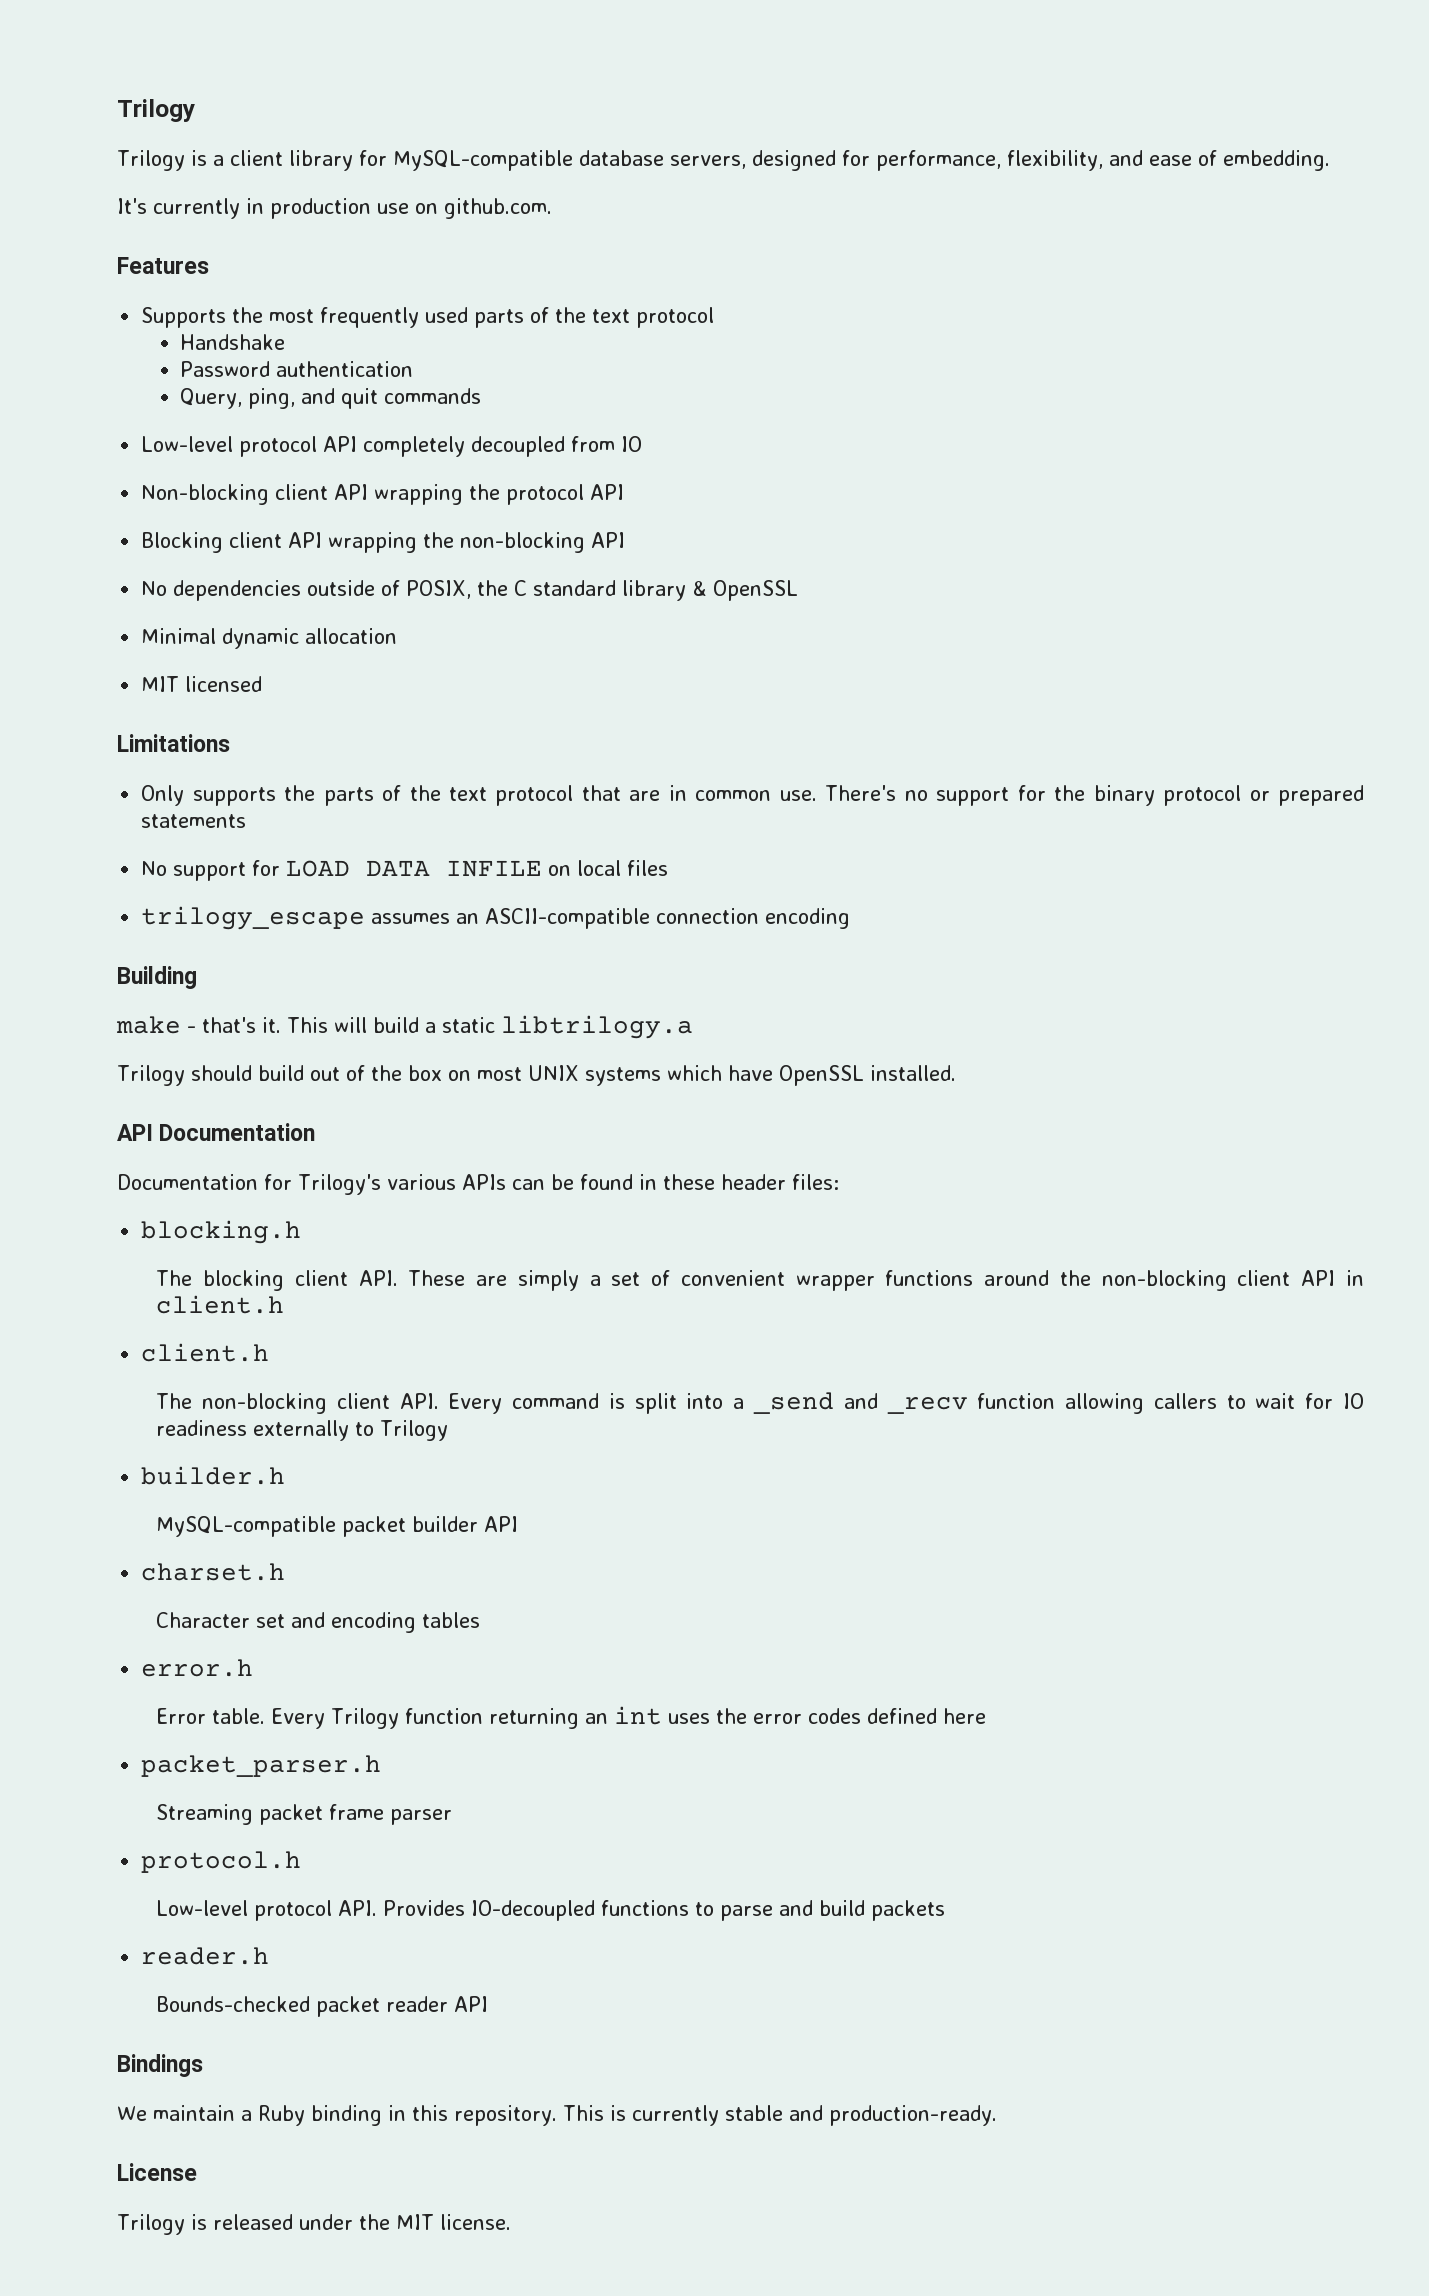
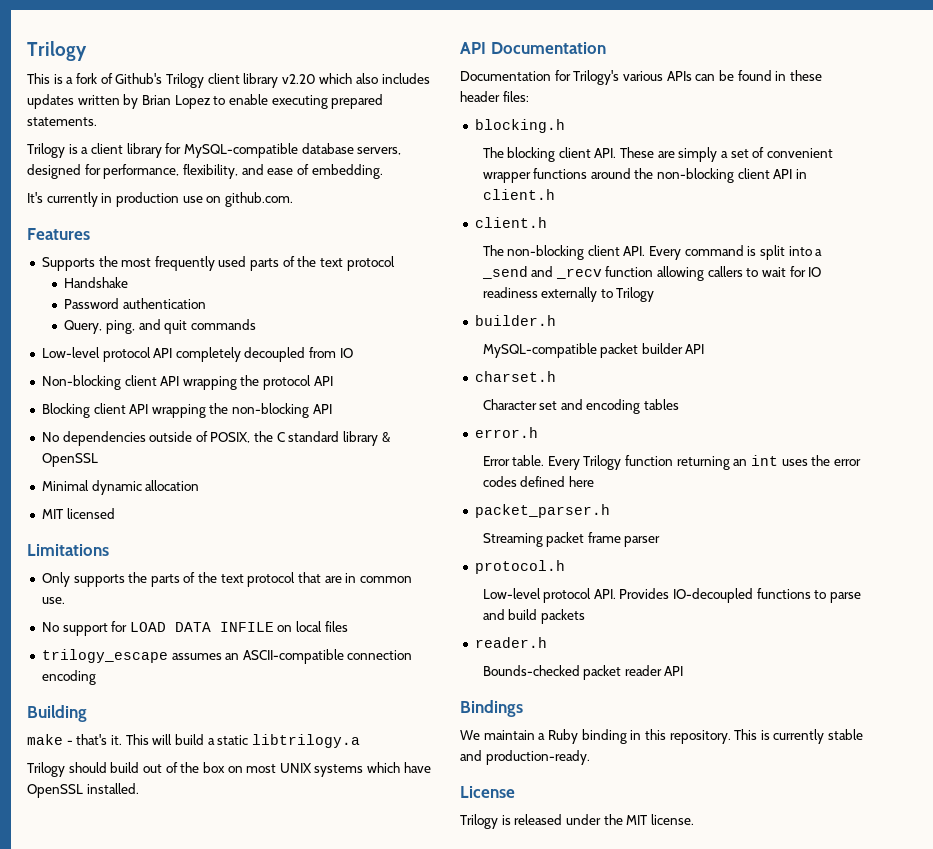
[117,99,195,122] Trilogy -> [27,41,87,61] [27,73,430,88] [27,94,384,109] [27,117,97,126] Trilogy // This is a fork of Github's Trilogy client library v2.20 which also includes updates written by Brian Lopez to enable executing prepared statements.
[825,785,1365,806] [141,814,247,828] There's no support for the binary protocol or prepared statements -> (65, 600) none

